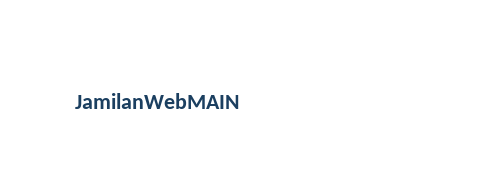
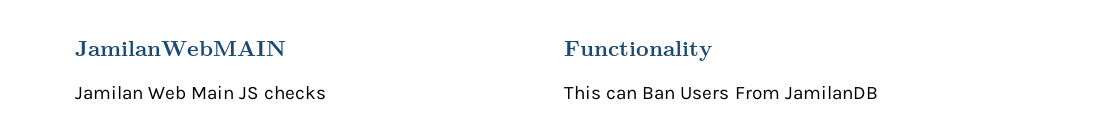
(239, 101) none -> [75,85,326,100] [564,41,712,61] [564,85,878,100] // Jamilan Web Main JS checks // Functionality // This can Ban Users From JamilanDB

